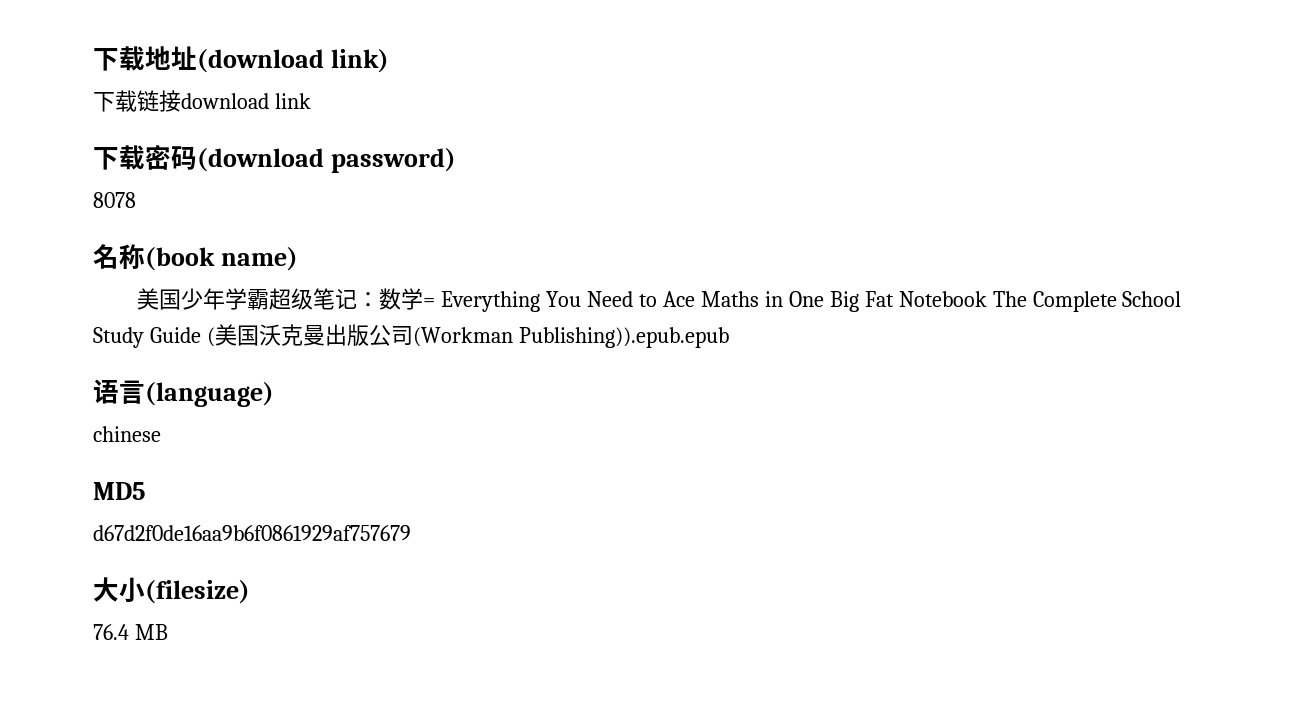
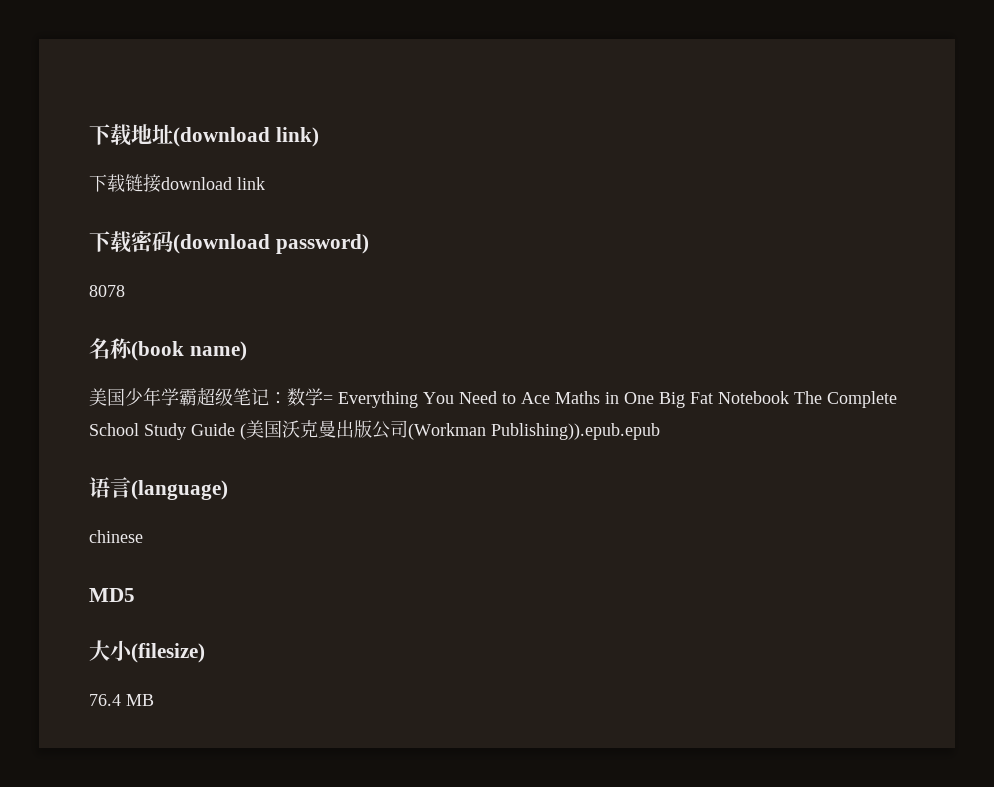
[93,525,411,541] // d67d2f0de16aa9b6f0861929af757679 -> (135, 595) none

